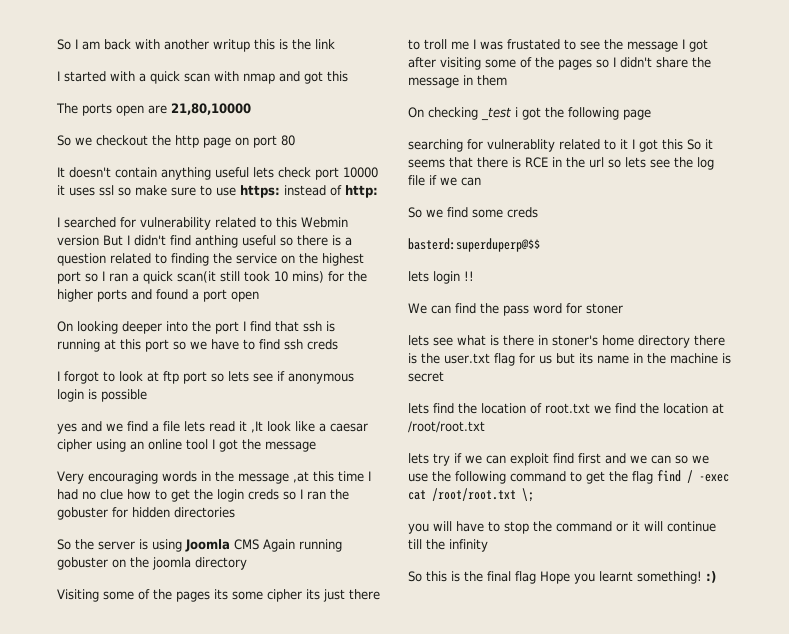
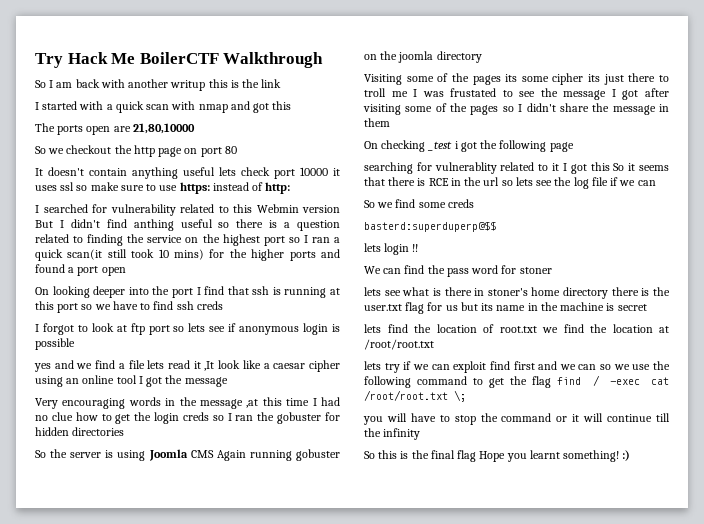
(57, 44) none -> [35,52,324,68] Try Hack Me BoilerCTF Walkthrough //

